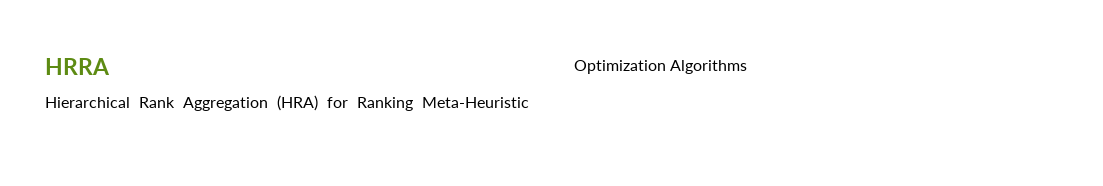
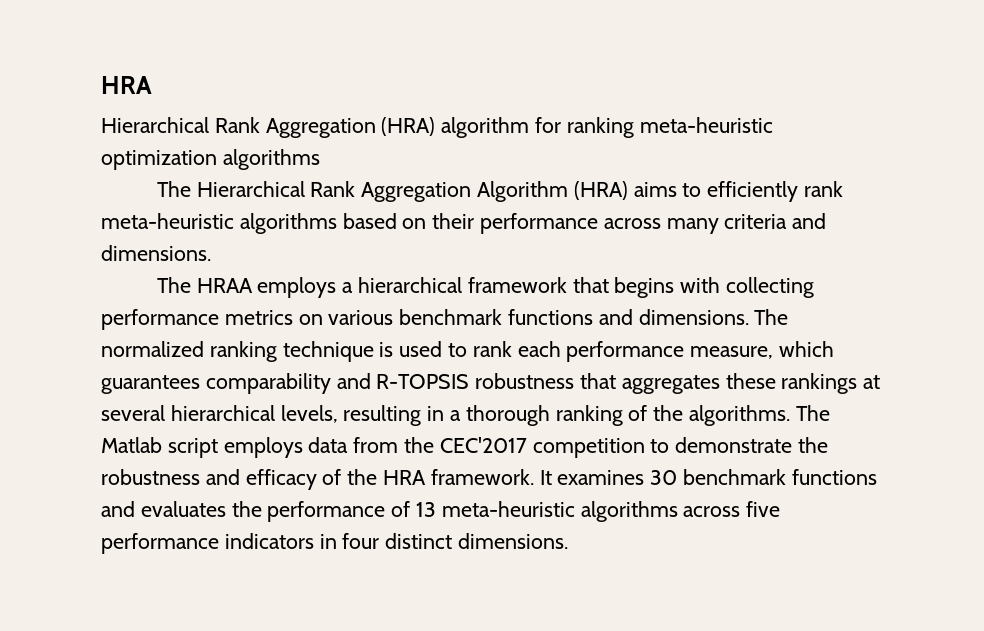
[45,58,110,75] HRRA -> [101,76,152,94] HRA
[327,97,529,111] [574,60,748,74] for Ranking Meta-Heuristic Optimization Algorithms -> [441,117,773,138] [101,149,320,170] [156,181,843,202] [101,213,827,234] [101,245,211,261] [156,277,814,298] [101,309,789,330] [101,341,835,362] [101,373,881,394] [101,405,830,426] [101,437,829,458] [101,469,877,490] [101,501,781,522] [101,533,569,554] algorithm for ranking meta-heuristic optimization algorithms // The Hierarchical Rank Aggregation Algorithm (HRA) aims to efficiently rank meta-heuristic algorithms based on their performance across many criteria and dimensions. // The HRAA employs a hierarchical framework that begins with collecting performance metrics on various benchmark functions and dimensions. The normalized ranking technique is used to rank each performance measure, which guarantees comparability and R-TOPSIS robustness that aggregates these rankings at several hierarchical levels, resulting in a thorough ranking of the algorithms. The Matlab script employs data from the CEC'2017 competition to demonstrate the robustness and efficacy of the HRA framework. It examines 30 benchmark functions and evaluates the performance of 13 meta-heuristic algorithms across five performance indicators in four distinct dimensions.

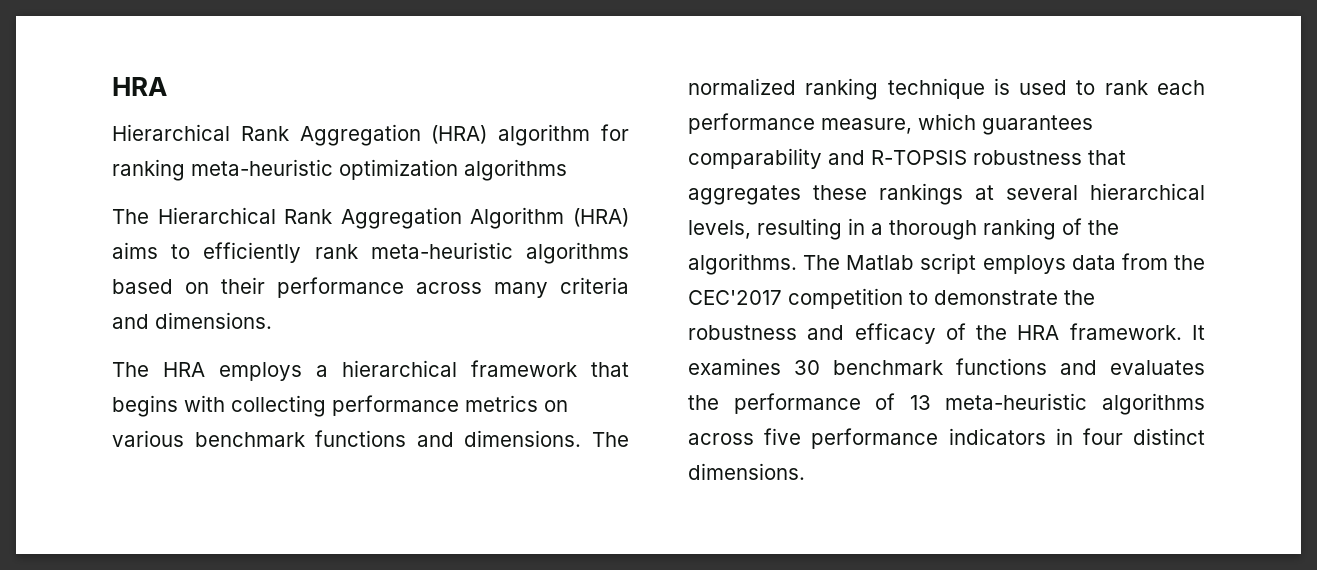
[196,278,253,293] HRAA -> [163,362,205,377] HRA

